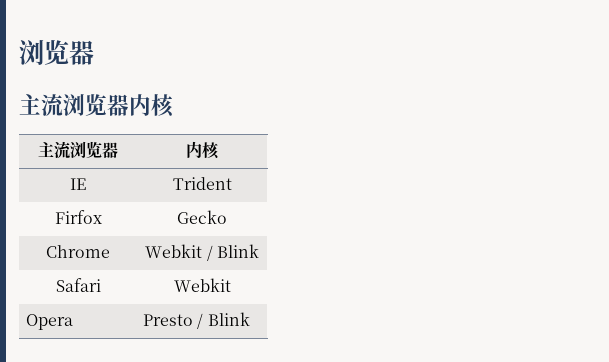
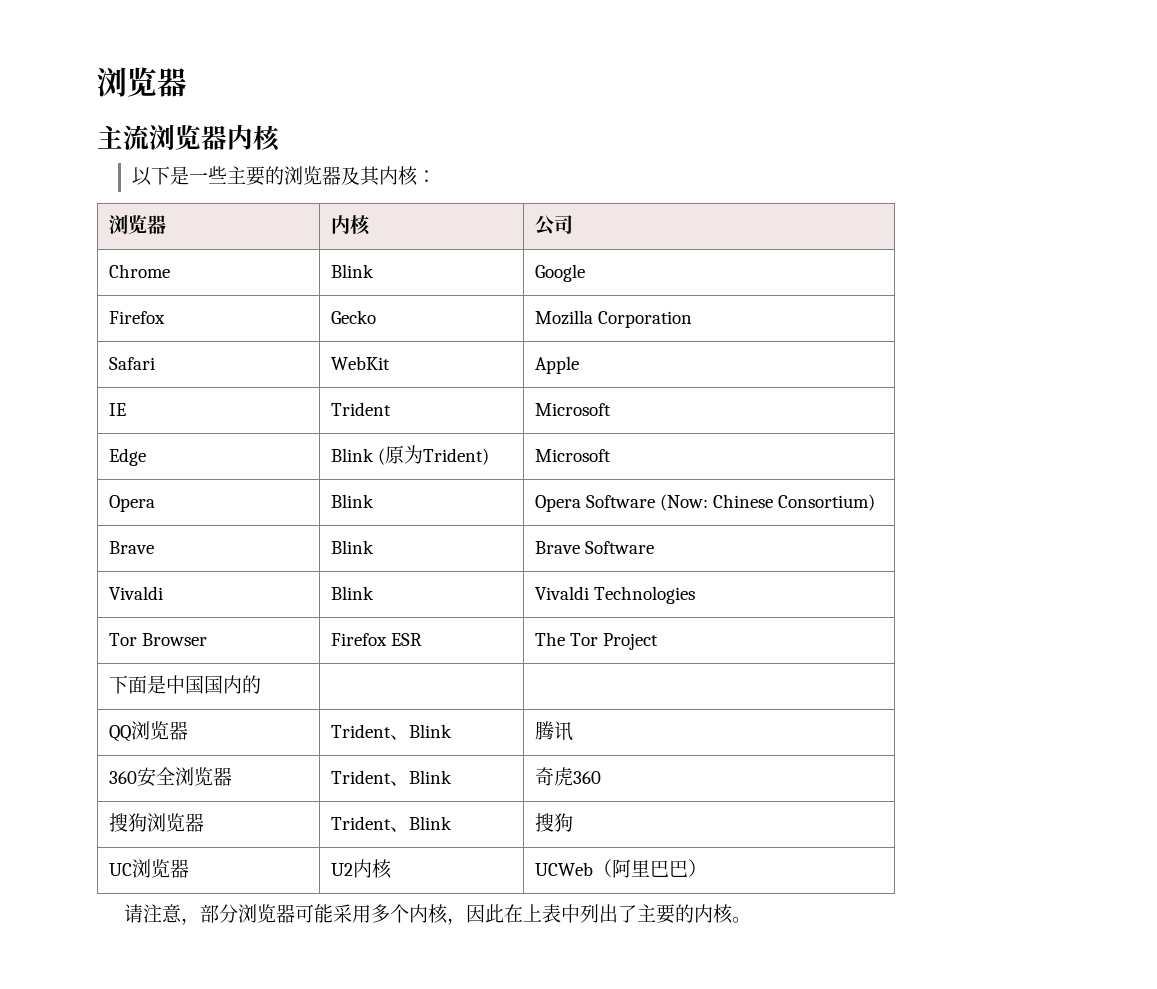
[38,141,118,159] [186,141,219,159] [70,178,86,190] [172,177,232,190] [54,210,102,224] [177,210,227,224] [46,245,110,258] [145,244,259,261] [55,278,101,292] [173,278,231,292] // 主流浏览器 | 内核 // IE | Trident // Firfox | Gecko // Chrome | Webkit / Blink // Safari | Webkit -> [131,166,436,186] [108,215,166,234] [330,215,371,235] [534,215,573,236] [108,264,170,278] [330,264,374,278] [534,264,585,282] [108,311,165,324] [330,310,376,324] [534,310,692,328] [108,357,155,370] [330,356,390,370] [534,356,579,374] [108,403,126,416] [330,402,391,416] [534,403,611,416] [108,448,146,466] [330,445,489,465] [534,449,611,462] // 以下是一些主要的浏览器及其内核： // 浏览器 | 内核 | 公司 // Chrome | Blink | Google // Firefox | Gecko | Mozilla Corporation // Safari | WebKit | Apple // IE | Trident | Microsoft // Edge | Blink (原为Trident) | Microsoft
[142,312,250,329] Presto / Blink -> [330,494,374,508] [534,494,876,512] [108,541,154,554] [330,540,374,554] [534,541,654,554] [108,586,163,600] [330,586,374,600] [534,586,695,604] [108,633,207,646] [330,633,422,646] [534,632,658,650] [108,675,261,694] [108,721,188,742] [330,724,452,740] [534,721,573,741] [108,767,232,787] [330,770,452,786] [534,767,601,786] [108,813,204,832] [330,816,452,832] [534,813,573,832] [108,859,189,878] [330,859,392,879] [534,859,707,878] [124,904,752,925] Blink | Opera Software (Now: Chinese Consortium) // Brave | Blink | Brave Software // Vivaldi | Blink | Vivaldi Technologies // Tor Browser | Firefox ESR | The Tor Project // 下面是中国国内的 | | // QQ浏览器 | Trident、Blink | 腾讯 // 360安全浏览器 | Trident、Blink | 奇虎360 // 搜狗浏览器 | Trident、Blink | 搜狗 // UC浏览器 | U2内核 | UCWeb（阿里巴巴） // 请注意，部分浏览器可能采用多个内核，因此在上表中列出了主要的内核。

